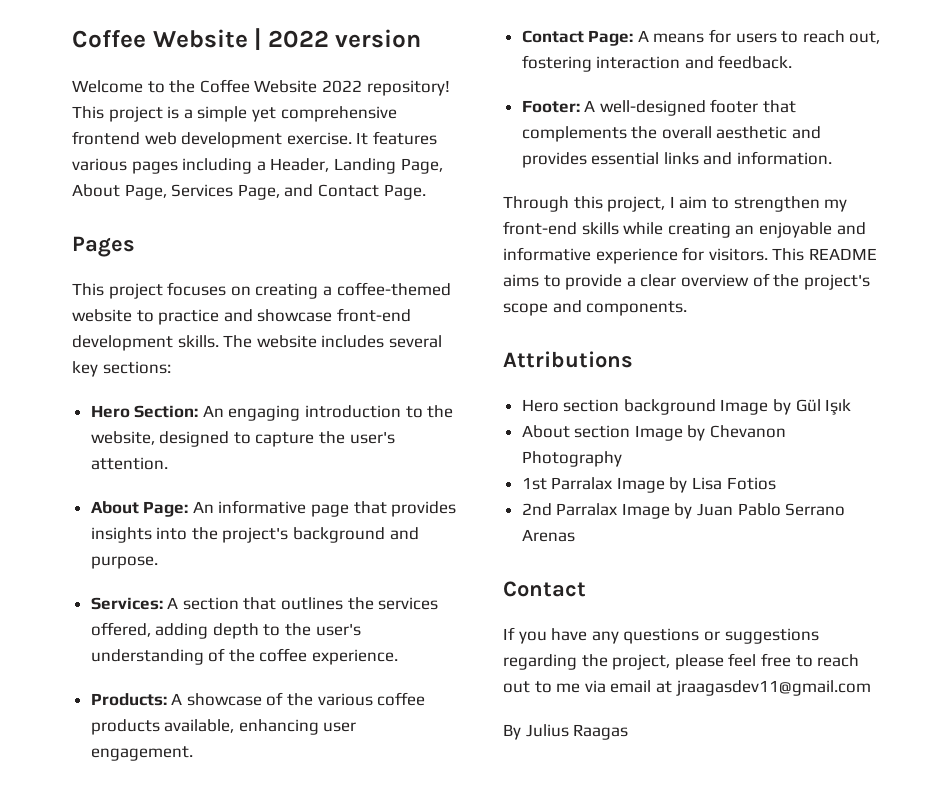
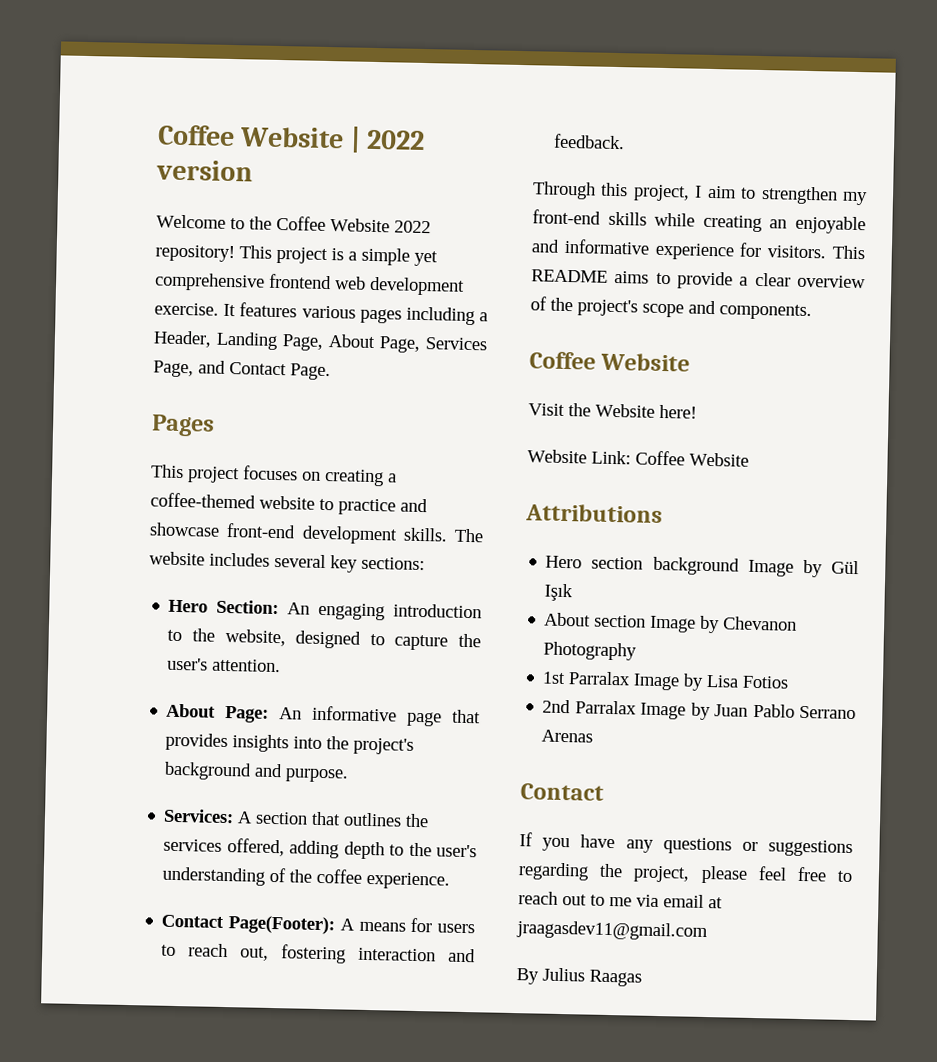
[90,692,426,706] [90,719,357,735] [90,746,193,761] [521,30,634,46] // Products: A showcase of the various coffee products available, enhancing user engagement. // Contact Page: -> [161,914,336,935] // Contact Page(Footer):
[521,99,797,116] [521,126,822,142] [521,151,833,168] // Footer: A well-designed footer that complements the overall aesthetic and provides essential links and information. -> (626, 141) none
(688, 308) none -> [529,351,691,372] [528,403,697,419] [527,449,749,467] // Coffee Website // Visit the Website here! // Website Link: Coffee Website

